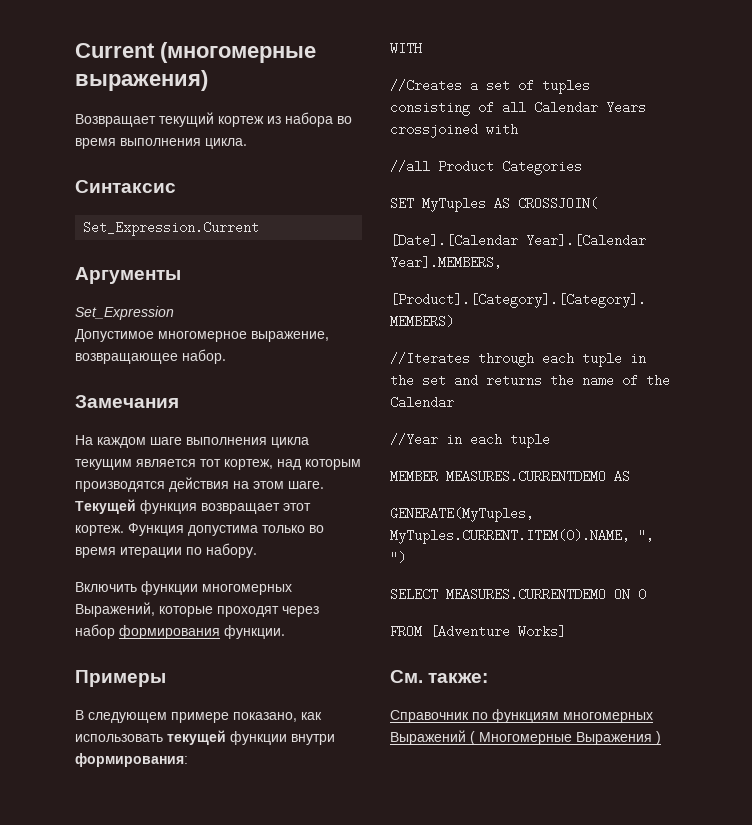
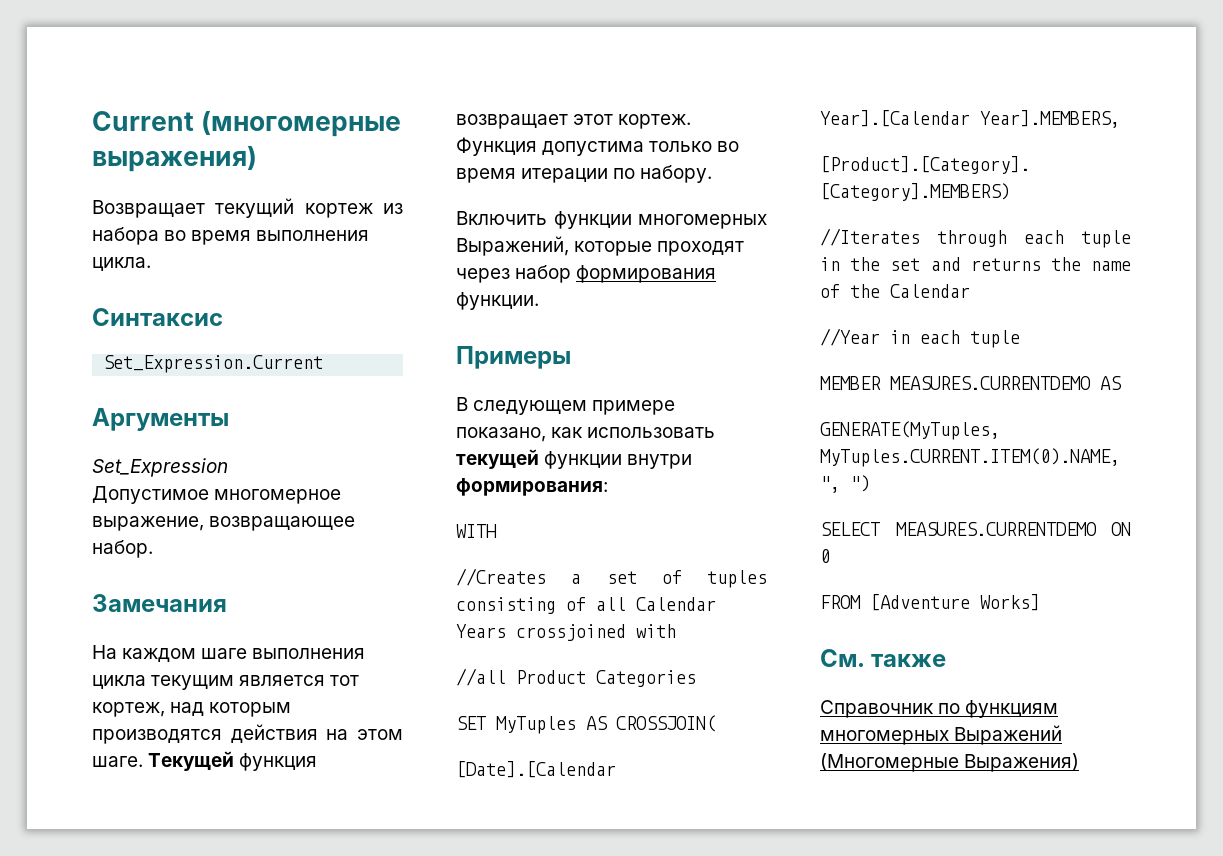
[428,673,489,683] также: -> [871,654,947,667] также
[470,731,661,745] ( Многомерные Выражения ) -> [820,753,1080,772] (Многомерные Выражения)

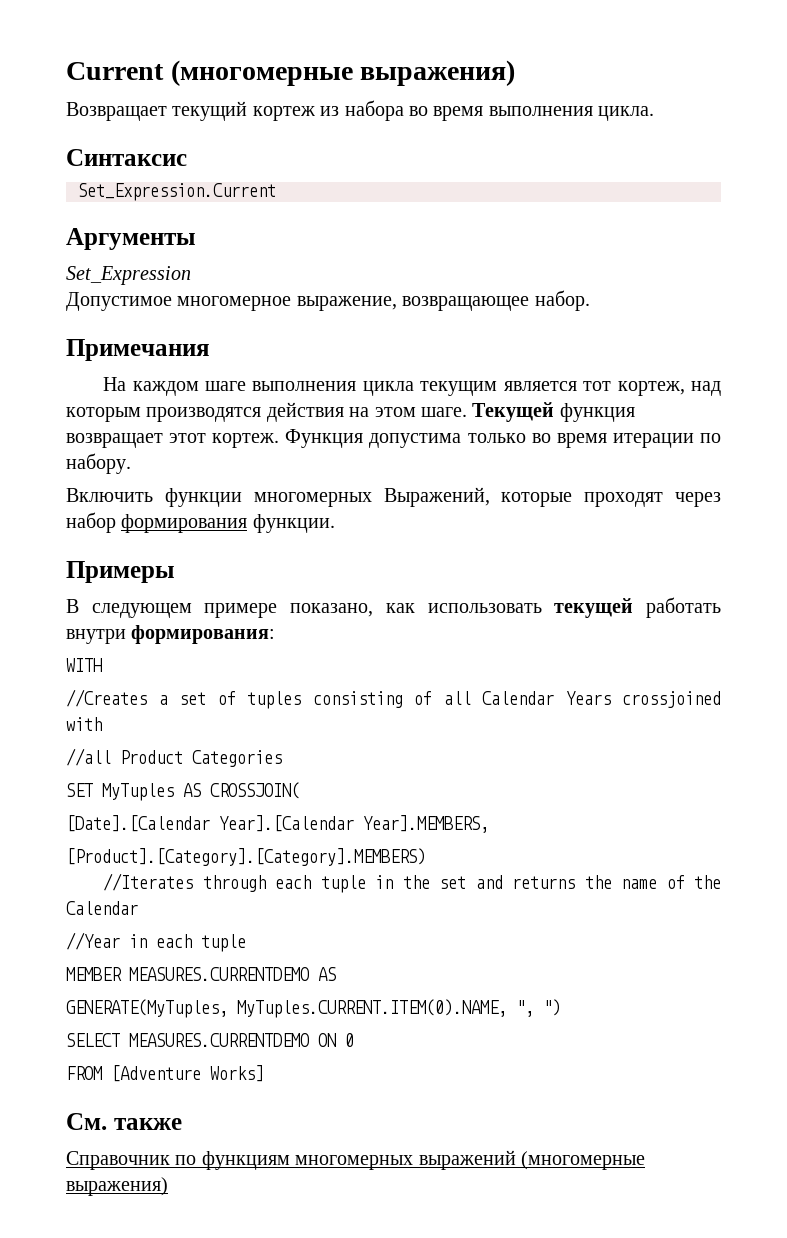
[92,594,227,612] Замечания -> [66,339,210,361] Примечания
[544,451,623,469] функции -> [645,597,721,618] работать
[954,725,1063,745] [820,753,1080,772] Выражений (Многомерные Выражения) -> [418,1150,645,1170] [66,1177,168,1196] выражений (многомерные выражения)

